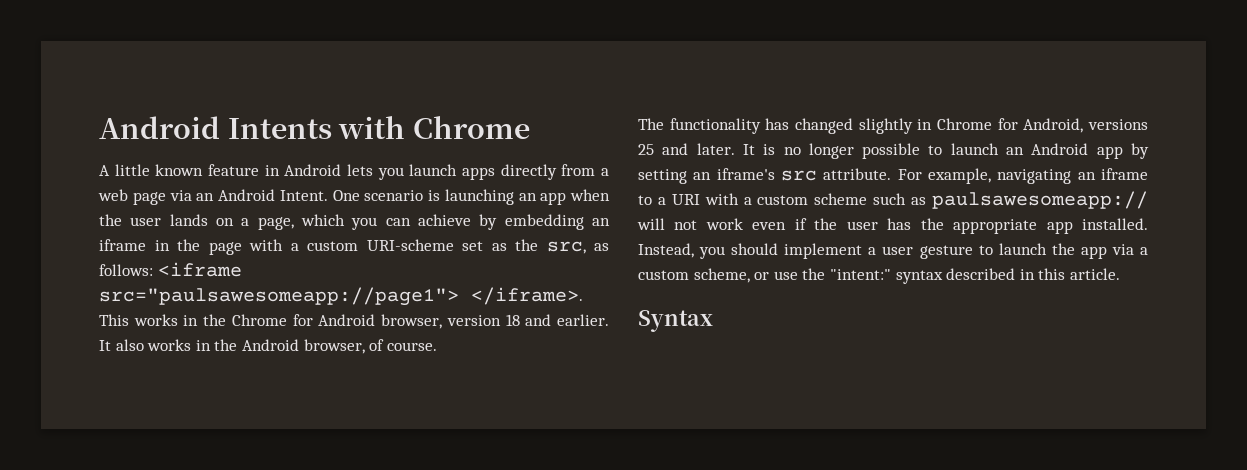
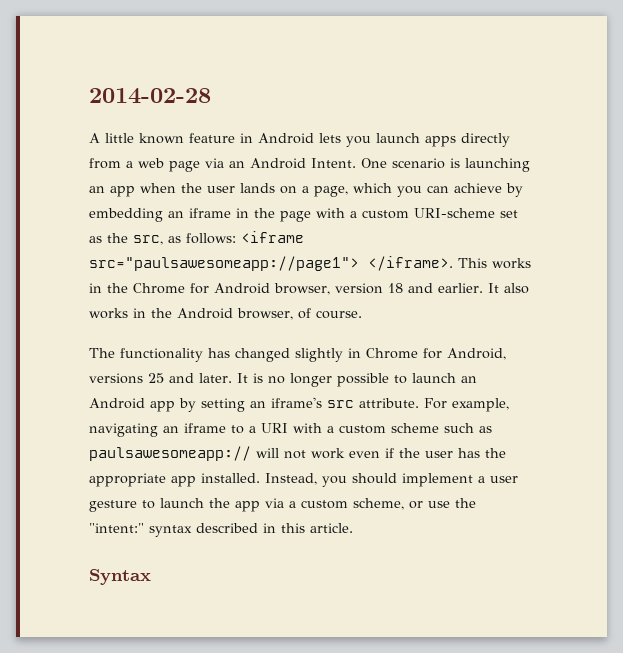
[99,116,531,139] Android Intents with Chrome -> [89,88,211,104] 2014-02-28

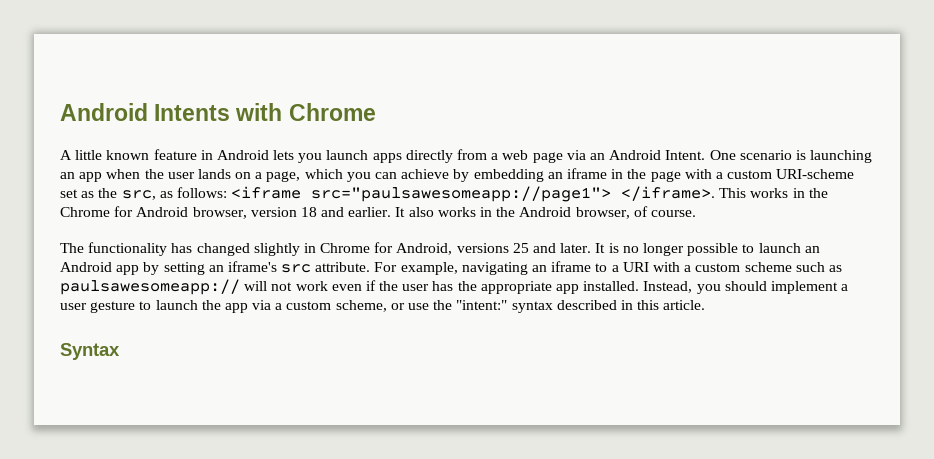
[89,88,211,104] 2014-02-28 -> [60,103,376,121] Android Intents with Chrome

